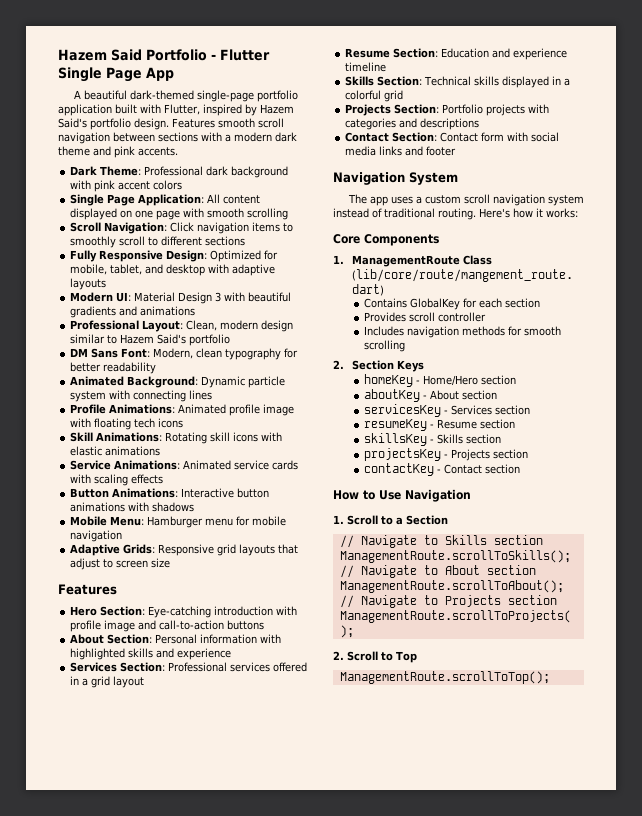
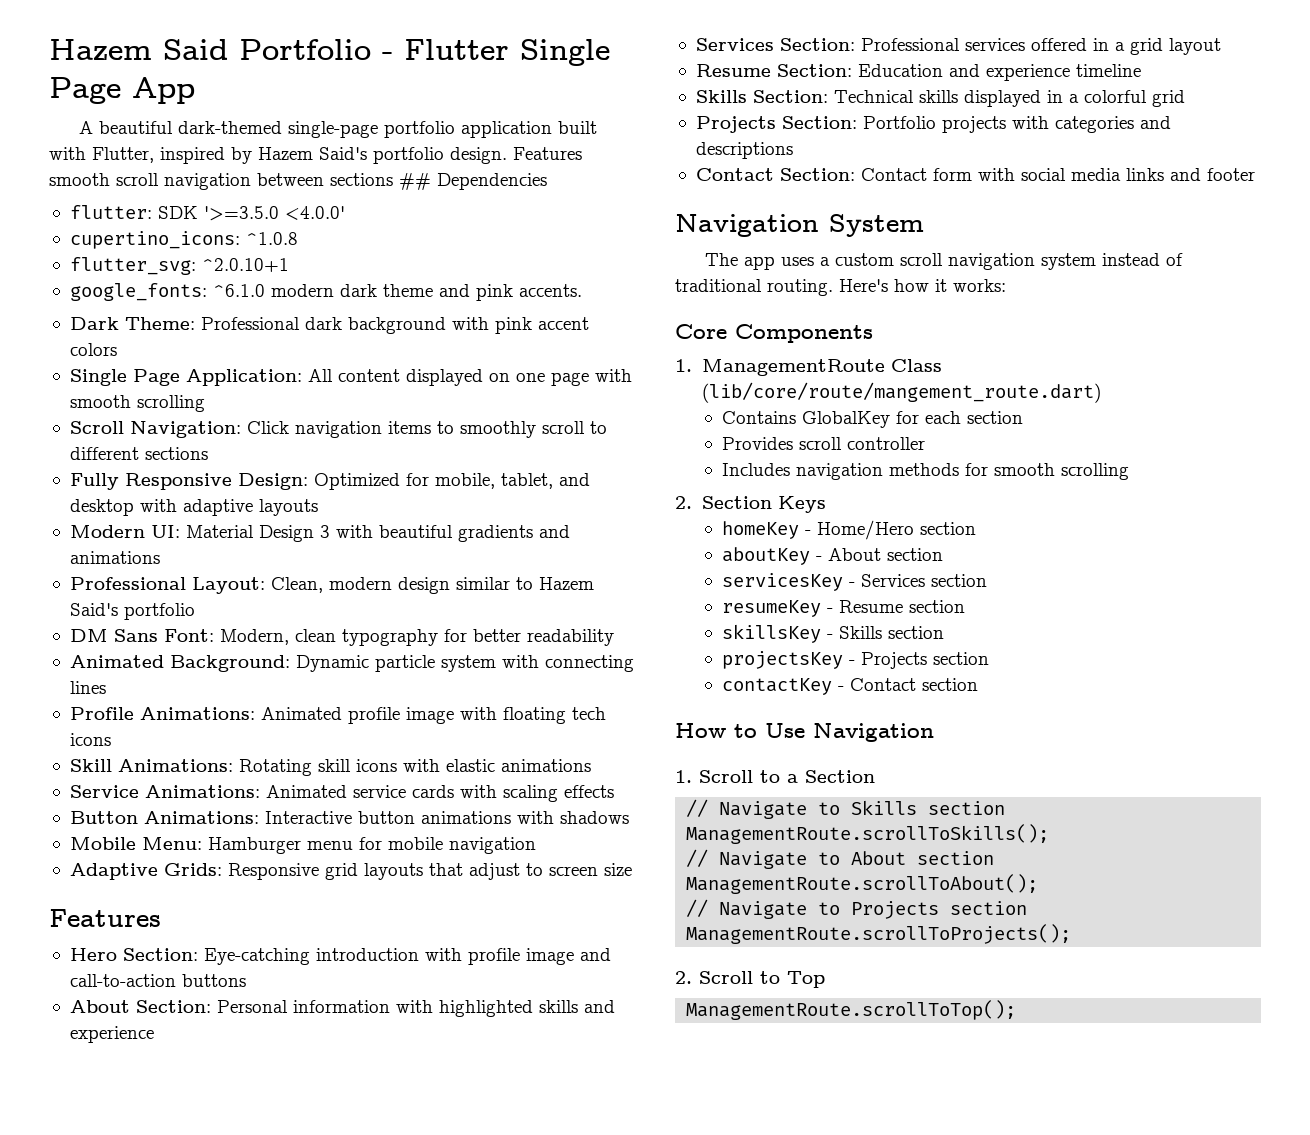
[201,132,231,142] with a -> [399,173,547,190] [69,205,345,221] [69,231,298,249] [69,257,289,275] [69,283,265,301] ## Dependencies // flutter: SDK '>=3.5.0 <4.0.0' // cupertino_icons: ^1.0.8 // flutter_svg: ^2.0.10+1 // google_fonts: ^6.1.0

